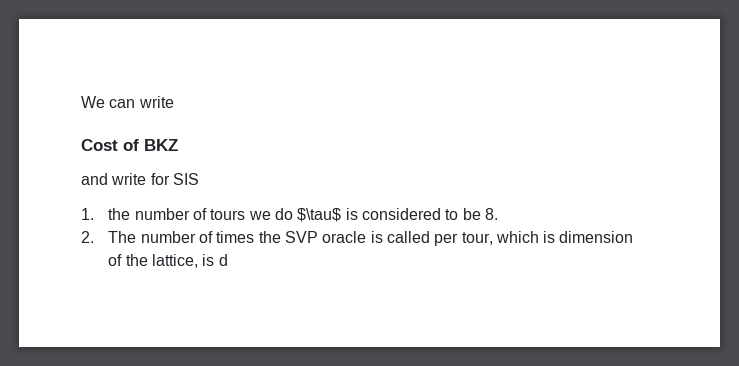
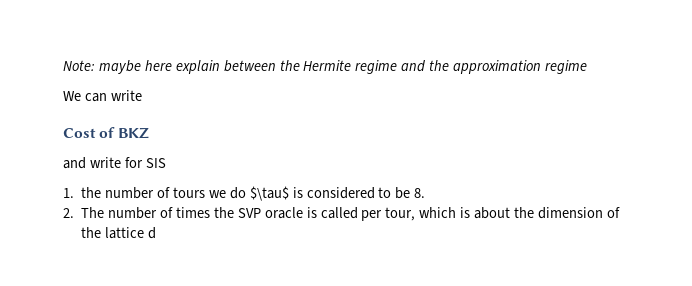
(81, 102) none -> [63,60,588,74] Note: maybe here explain between the Hermite regime and the approximation regime //
(556, 237) none -> [474,207,535,219] about the
[151,254,215,268] lattice, is -> [105,227,145,239] lattice

